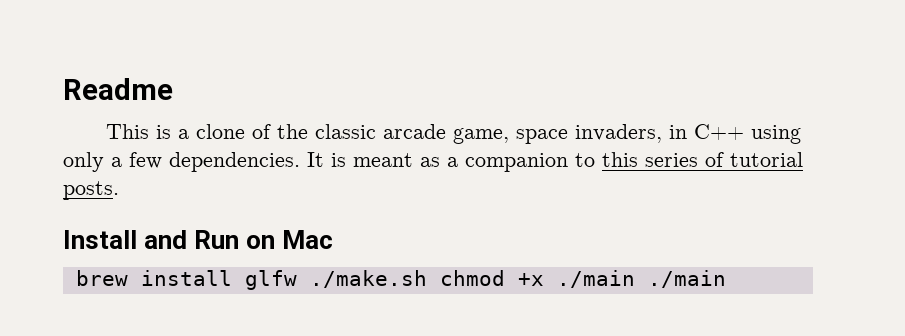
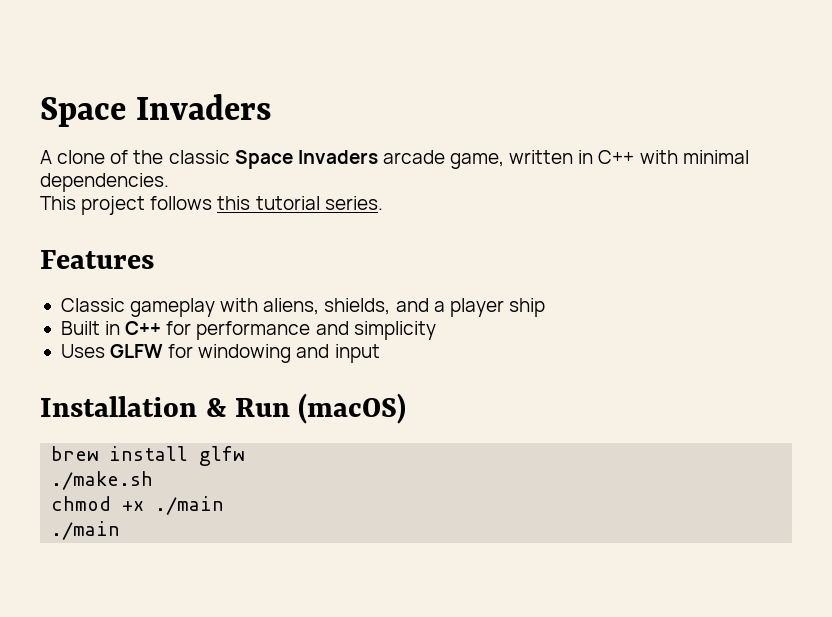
[63,78,173,100] [105,124,801,144] [63,152,803,172] [63,181,119,200] [63,230,334,249] Readme // This is a clone of the classic arcade game, space invaders, in C++ using only a few dependencies. It is meant as a companion to this series of tutorial posts. // Install and Run on Mac -> [40,94,272,127] [40,150,749,169] [40,173,169,192] [40,196,383,215] [40,250,154,269] [60,298,545,317] [60,321,436,340] [60,344,380,363] [40,393,407,424] Space Invaders // A clone of the classic Space Invaders arcade game, written in C++ with minimal dependencies. // This project follows this tutorial series. // Features // Classic gameplay with aliens, shields, and a player ship // Built in C++ for performance and simplicity // Uses GLFW for windowing and input // Installation & Run (macOS)
(297, 280) none -> (245, 456) //
(427, 279) none -> (154, 480) //
(635, 279) none -> (225, 505) //

